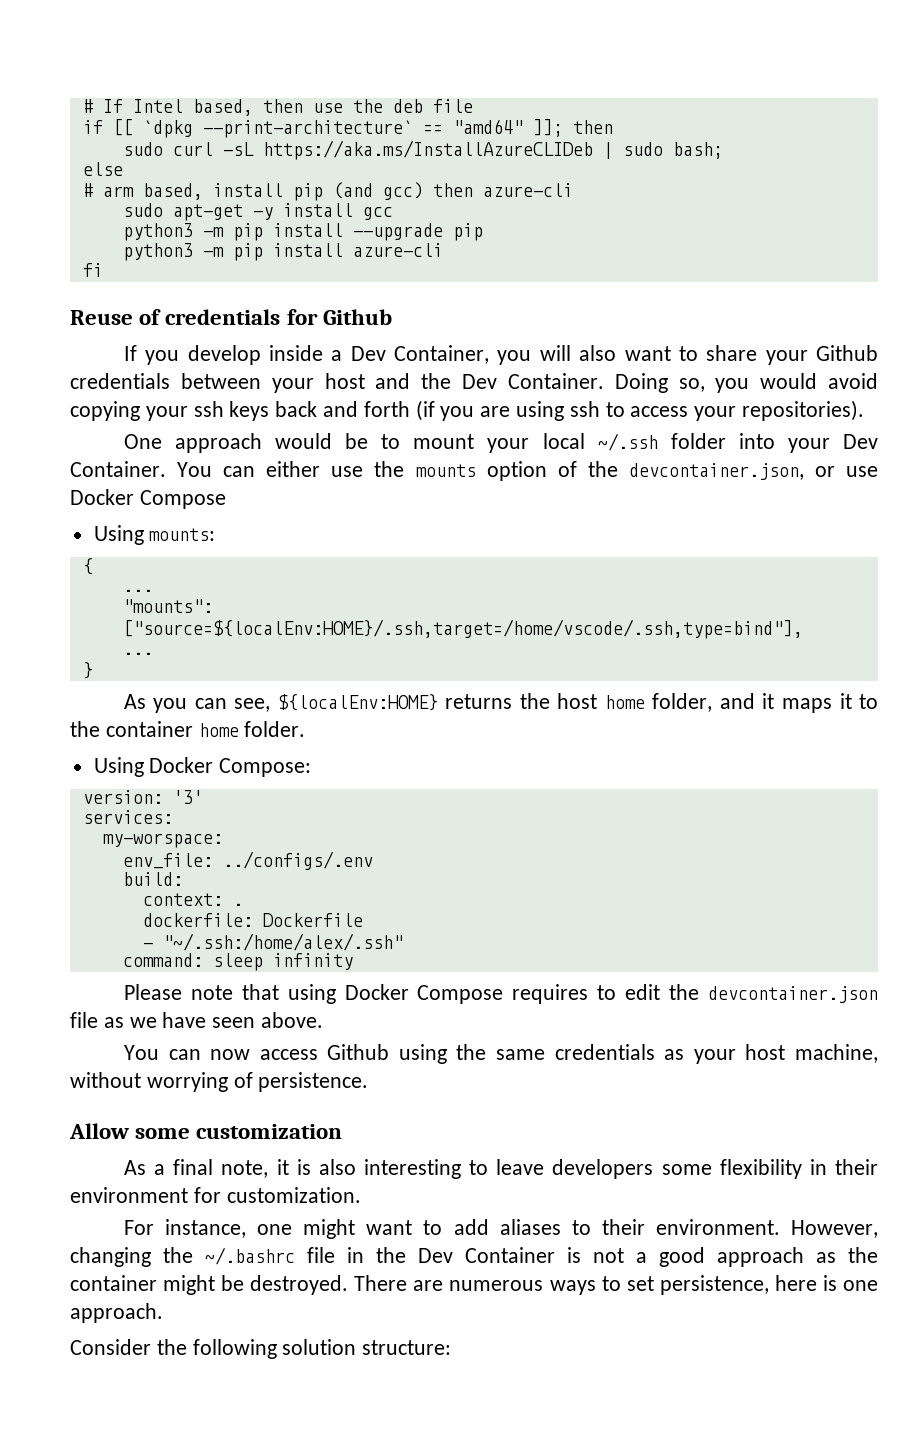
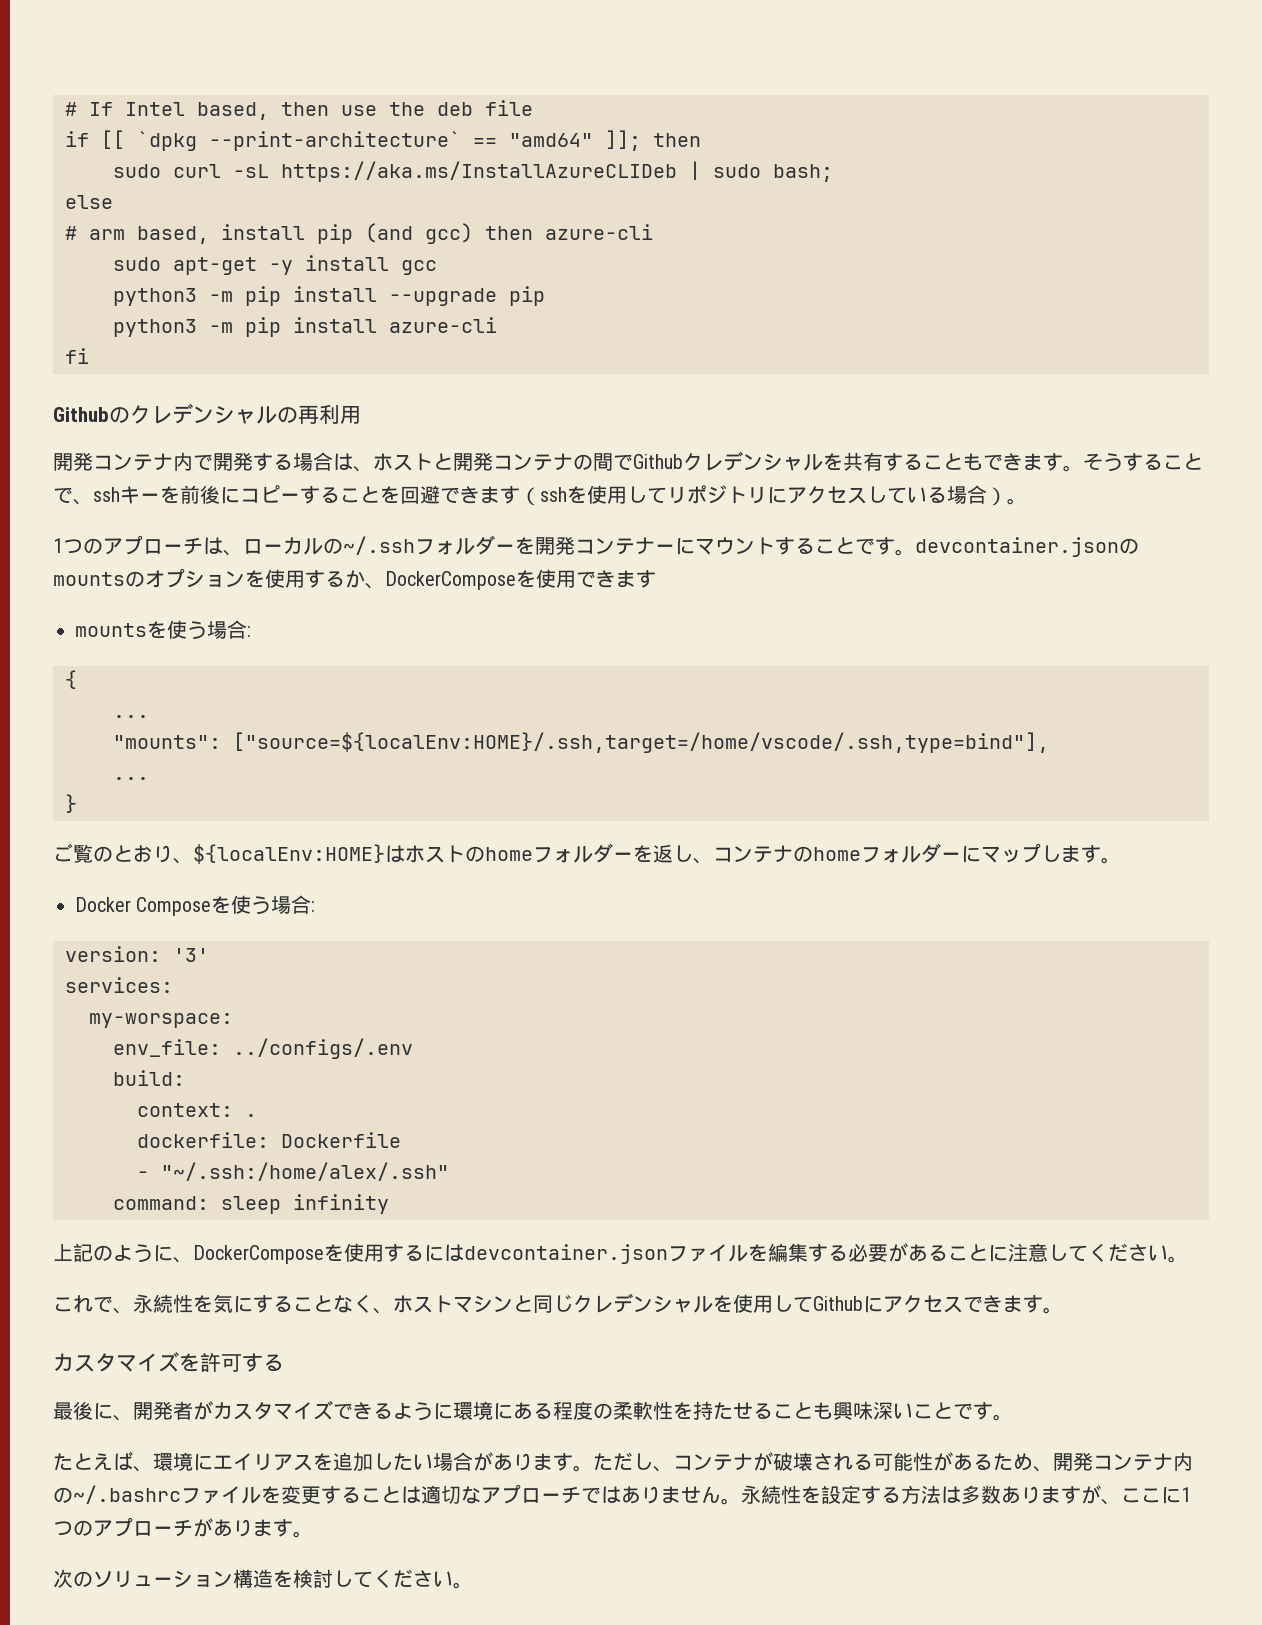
[70,309,392,325] [123,345,878,365] [70,373,879,393] [70,400,865,421] [123,433,879,453] [70,461,879,481] [70,489,226,509] [93,525,216,545] Reuse of credentials for Github // If you develop inside a Dev Container, you will also want to share your Github credentials between your host and the Dev Container. Doing so, you would avoid copying your ssh keys back and forth (if you are using ssh to access your repositories). // One approach would be to mount your local ~/.ssh folder into your Dev Container. You can either use the mounts option of the devcontainer.json, or use Docker Compose // Using mounts: -> [53,403,361,424] [53,451,1203,472] [53,485,1027,506] [53,535,1139,557] [53,568,656,590] [75,620,251,640] Githubのクレデンシャルの再利用 // 開発コンテナ内で開発する場合は、ホストと開発コンテナの間でGithubクレデンシャルを共有することもできます。そうすることで、sshキーを前後にコピーすることを回避できます（sshを使用してリポジトリにアクセスしている場合）。 // 1つのアプローチは、ローカルの~/.sshフォルダーを開発コンテナーにマウントすることです。devcontainer.jsonのmountsのオプションを使用するか、DockerComposeを使用できます // mountsを使う場合:
[123,693,878,713] [70,721,306,737] [93,757,312,777] As you can see, ${localEnv:HOME} returns the host home folder, and it maps it to the container home folder. // Using Docker Compose: -> [53,843,1121,864] [75,895,316,916] ご覧のとおり、${localEnv:HOME}はホストのhomeフォルダーを返し、コンテナのhomeフォルダーにマップします。 // Docker Composeを使う場合:
[123,984,878,1004] [70,1012,324,1028] [123,1044,878,1064] [70,1072,369,1092] [69,1123,343,1139] [123,1159,878,1179] [70,1187,361,1203] [123,1219,878,1239] [70,1247,878,1267] [70,1275,879,1295] [70,1303,163,1323] [70,1339,452,1359] Please note that using Docker Compose requires to edit the devcontainer.json file as we have seen above. // You can now access Github using the same credentials as your host machine, without worrying of persistence. // Allow some customization // As a final note, it is also interesting to leave developers some flexibility in their environment for customization. // For instance, one might want to add aliases to their environment. However, changing the ~/.bashrc file in the Dev Container is not a good approach as the container might be destroyed. There are numerous ways to set persistence, here is one approach. // Consider the following solution structure: -> [53,1243,1188,1264] [53,1293,1063,1314] [53,1352,284,1372] [53,1400,1013,1421] [53,1451,1193,1472] [53,1484,1191,1505] [53,1517,313,1538] [53,1569,473,1589] 上記のように、DockerComposeを使用するにはdevcontainer.jsonファイルを編集する必要があることに注意してください。 // これで、永続性を気にすることなく、ホストマシンと同じクレデンシャルを使用してGithubにアクセスできます。 // カスタマイズを許可する // 最後に、開発者がカスタマイズできるように環境にある程度の柔軟性を持たせることも興味深いことです。 // たとえば、環境にエイリアスを追加したい場合があります。ただし、コンテナが破壊される可能性があるため、開発コンテナ内の~/.bashrcファイルを変更することは適切なアプローチではありません。永続性を設定する方法は多数ありますが、ここに1つのアプローチがあります。 // 次のソリューション構造を検討してください。

